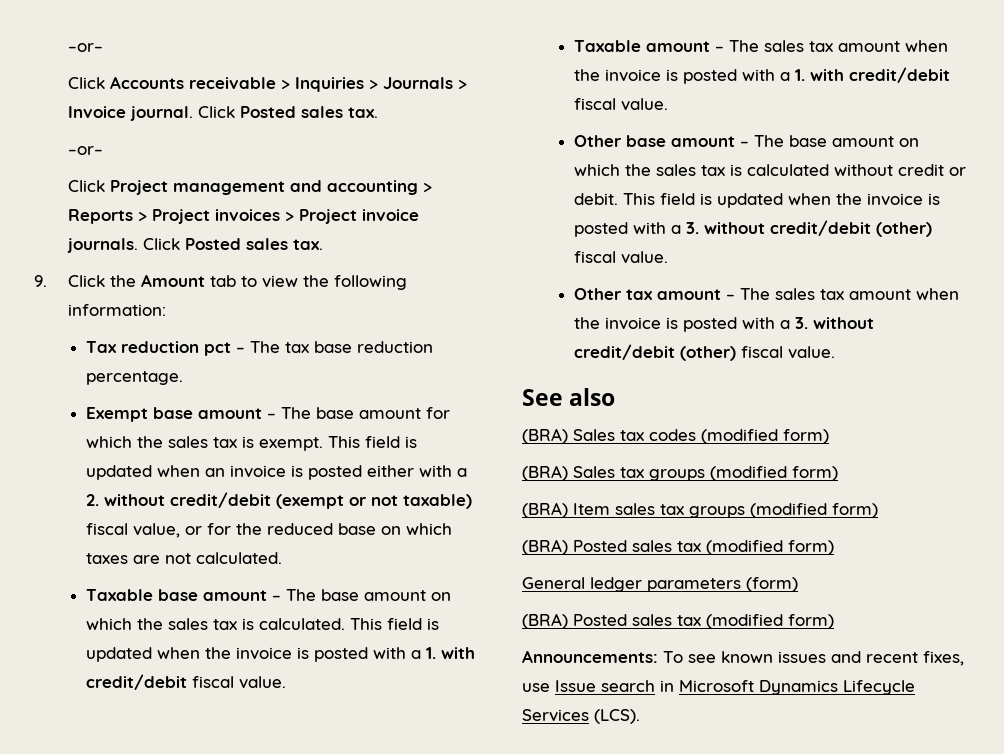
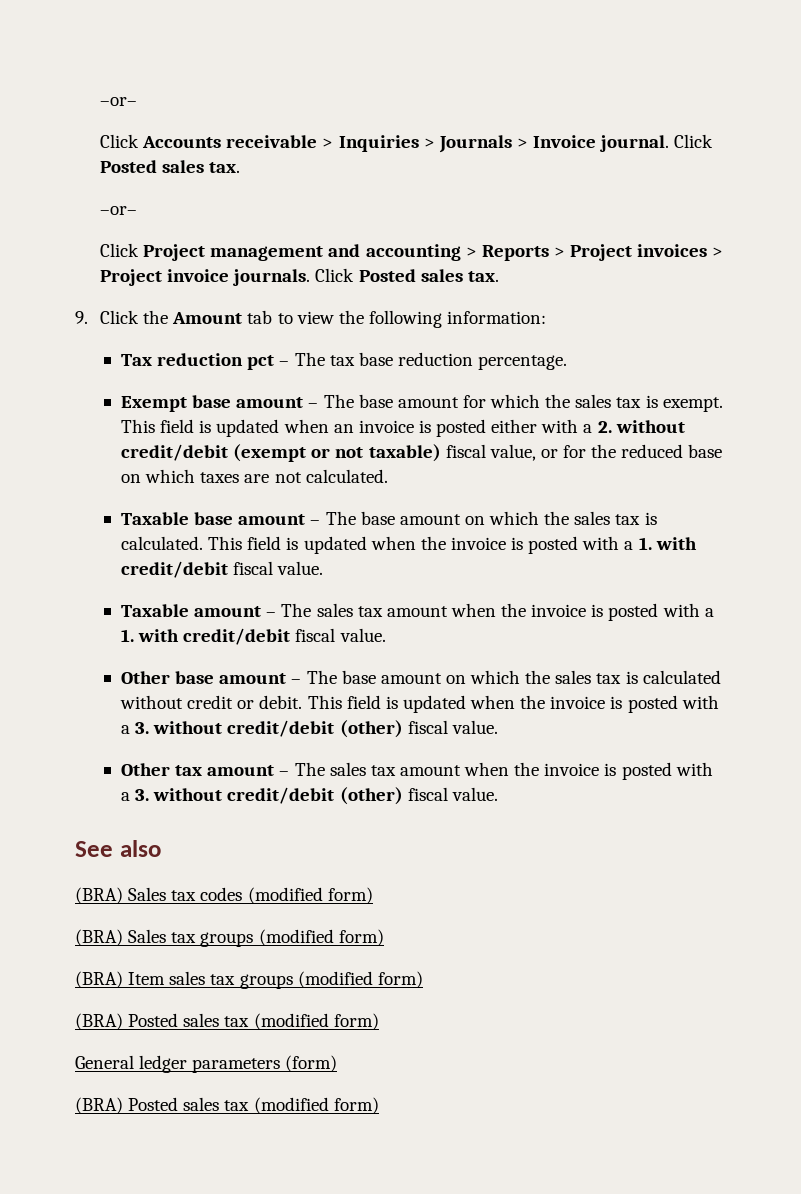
[522,650,964,666] [522,680,915,695] [522,709,640,724] // Announcements: To see known issues and recent fixes, use Issue search in Microsoft Dynamics Lifecycle Services (LCS). -> (379, 1105) none

